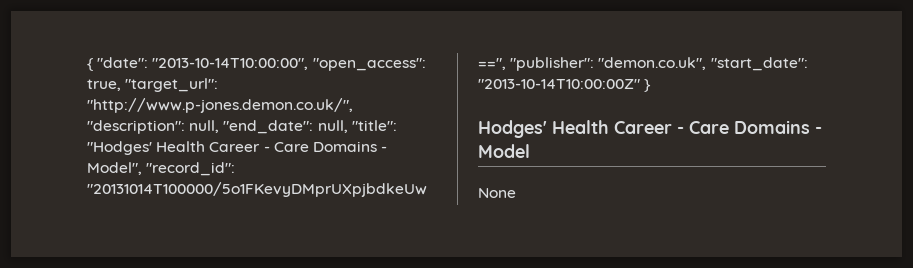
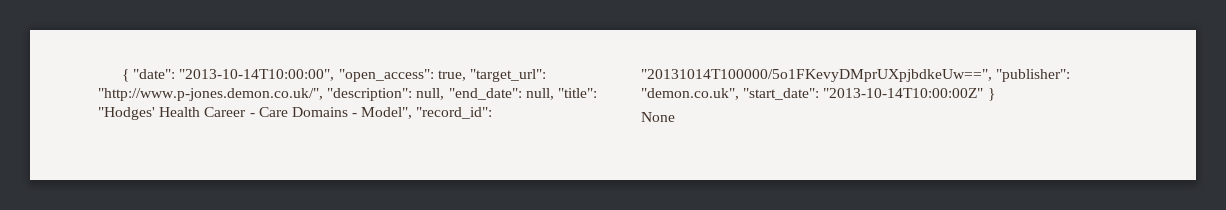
[478,120,822,138] [478,144,530,158] // Hodges' Health Career - Care Domains - Model -> (995, 94) none

